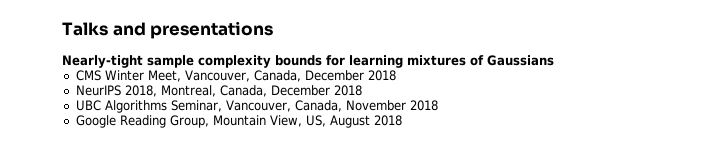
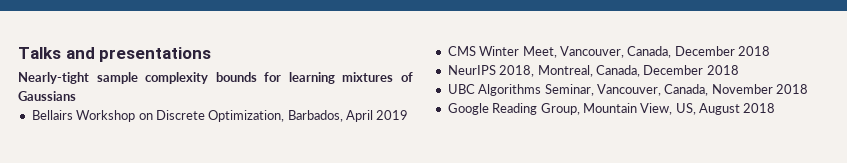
(554, 60) none -> [31,110,409,122] // Bellairs Workshop on Discrete Optimization, Barbados, April 2019

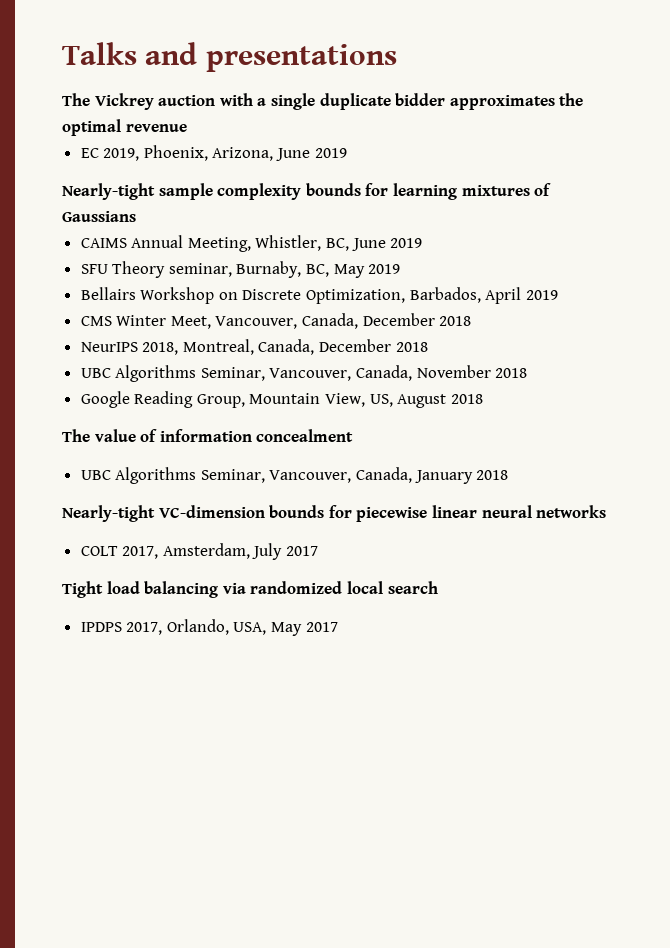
(212, 54) none -> [62,93,584,110] [62,119,187,136] [80,145,347,161] // The Vickrey auction with a single duplicate bidder approximates the optimal revenue // EC 2019, Phoenix, Arizona, June 2019
(76, 96) none -> [80,235,423,252] [80,261,401,278] // CAIMS Annual Meeting, Whistler, BC, June 2019 // SFU Theory seminar, Burnaby, BC, May 2019
(776, 108) none -> [62,429,354,442] [80,467,509,484] [62,505,607,522] [80,543,319,560] [62,581,438,598] [80,619,338,636] // The value of information concealment // UBC Algorithms Seminar, Vancouver, Canada, January 2018 // Nearly-tight VC-dimension bounds for piecewise linear neural networks // COLT 2017, Amsterdam, July 2017 // Tight load balancing via randomized local search // IPDPS 2017, Orlando, USA, May 2017

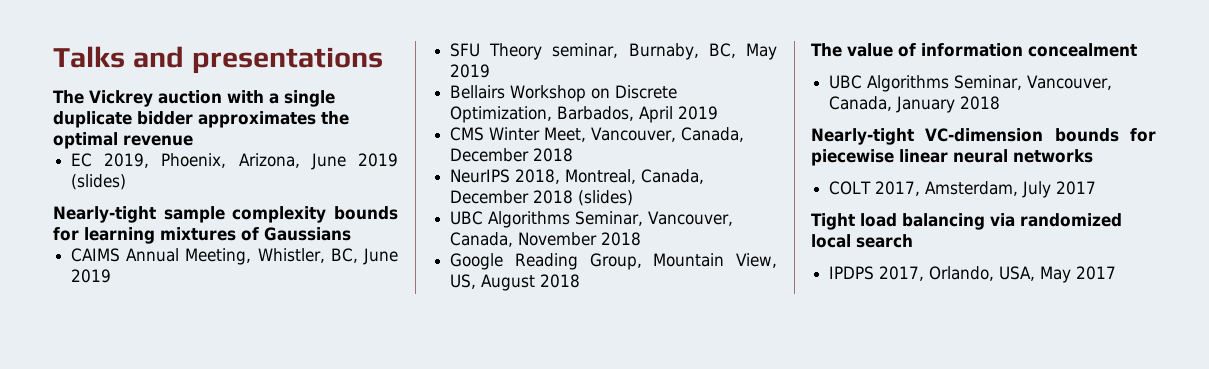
(347, 153) none -> [71,174,127,190] (slides)
(428, 347) none -> [578,190,634,206] (slides)

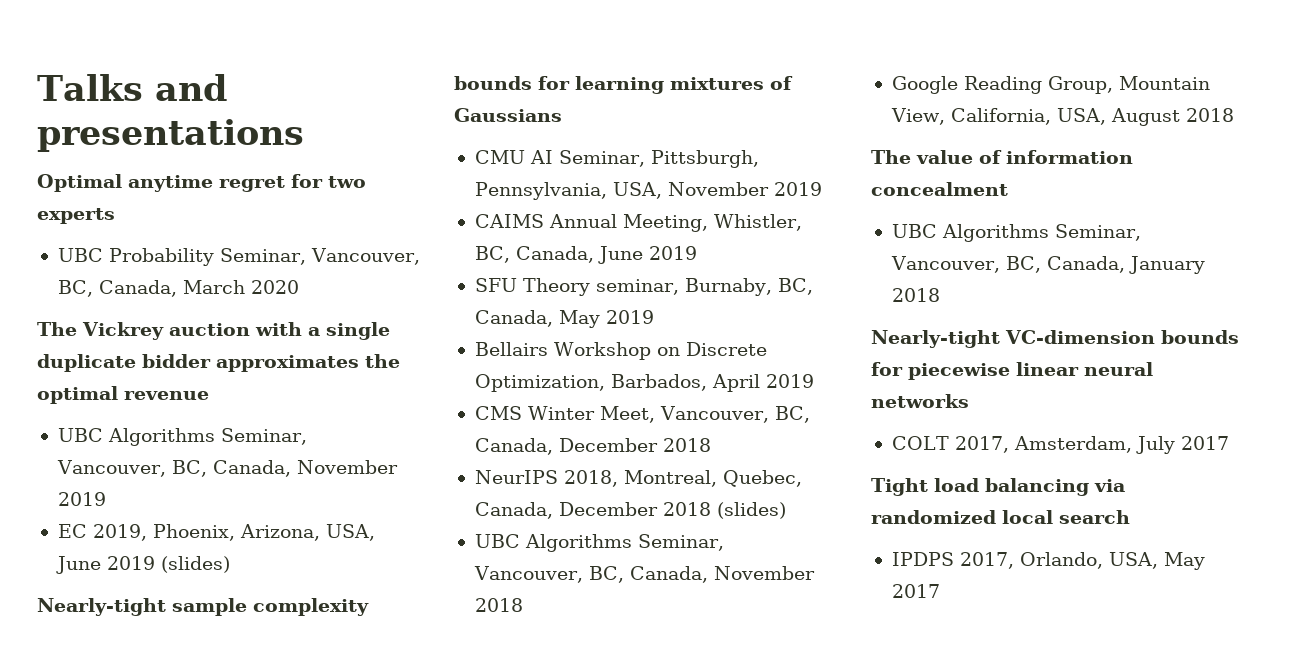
(383, 60) none -> [37,174,366,192] [37,208,115,224] [57,248,420,266] [57,280,299,297] // Optimal anytime regret for two experts // UBC Probability Seminar, Vancouver, BC, Canada, March 2020
(193, 140) none -> [57,428,307,446] [56,460,398,477] [57,492,106,506] // UBC Algorithms Seminar, Vancouver, BC, Canada, November 2019
(300, 160) none -> [325,524,375,541] USA,
(351, 234) none -> [474,150,759,168] [474,182,822,200] // CMU AI Seminar, Pittsburgh, Pennsylvania, USA, November 2019
(358, 255) none -> [515,246,594,263] Canada,
(736, 50) none -> [474,310,553,327] Canada,
(677, 134) none -> [774,406,810,423] BC,
(637, 176) none -> [722,470,802,487] Quebec,
(734, 218) none -> [588,566,624,583] BC,
[450,274,477,289] US, -> [950,108,1106,125] California, USA,
(1113, 82) none -> [1005,256,1041,273] BC,

